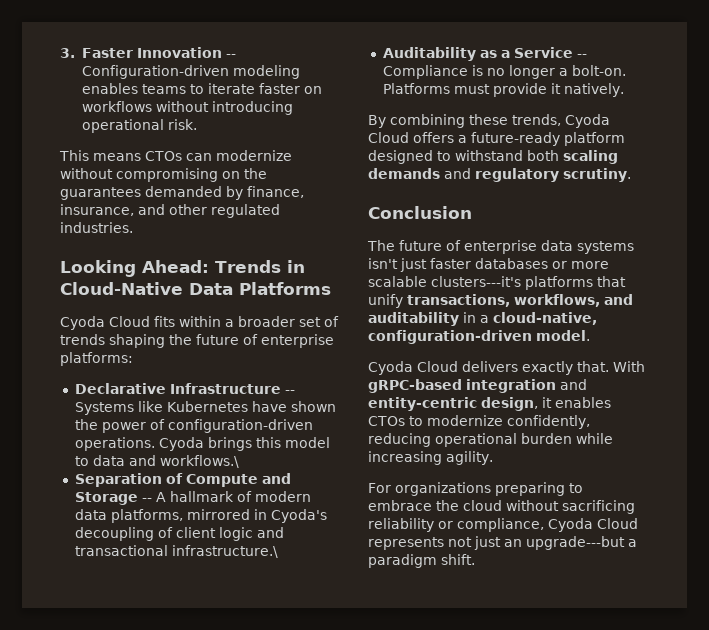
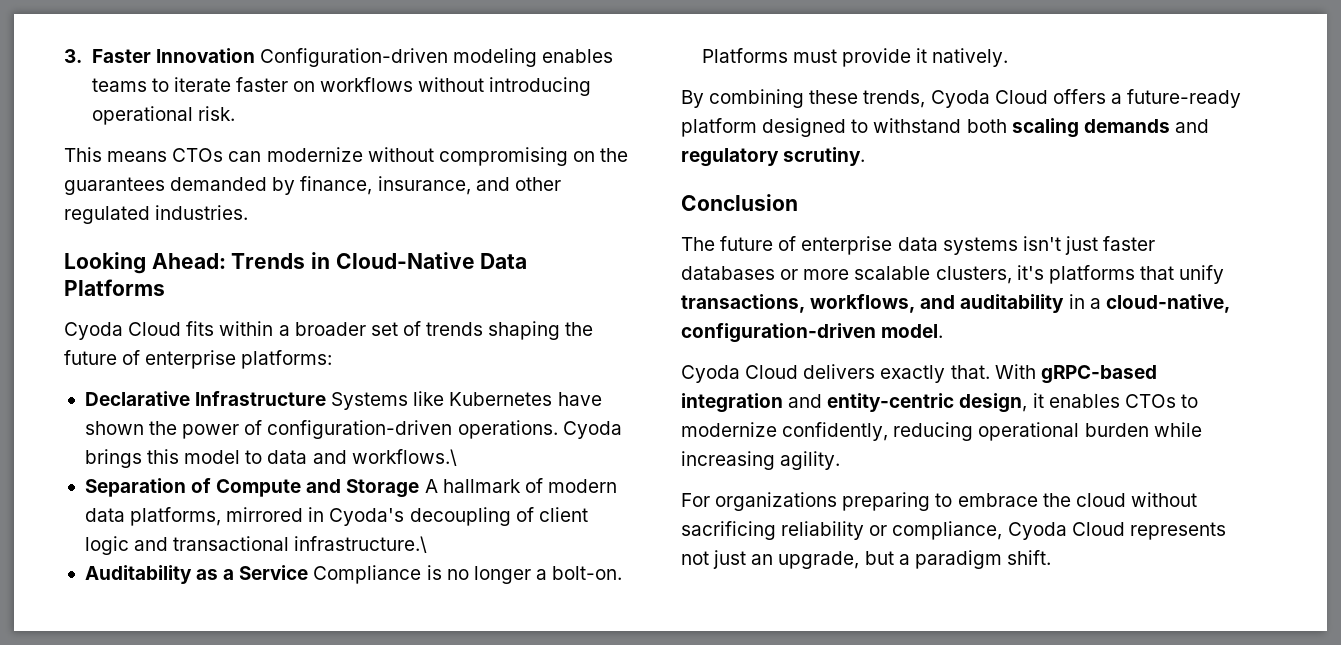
[225,54,236,58] -- -> (255, 55) none
[284,390,295,394] -- -> (327, 398) none
[141,498,152,502] -- -> (420, 488) none
[576,54,587,58] -- -> (309, 572) none
[431,276,521,287] clusters---it's -> [935,265,1044,284] clusters, it's
[526,536,625,550] upgrade---but -> [778,551,894,569] upgrade, but

